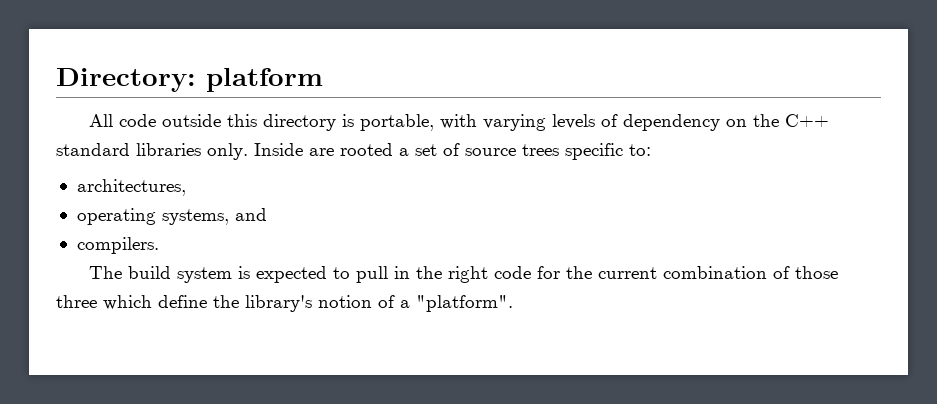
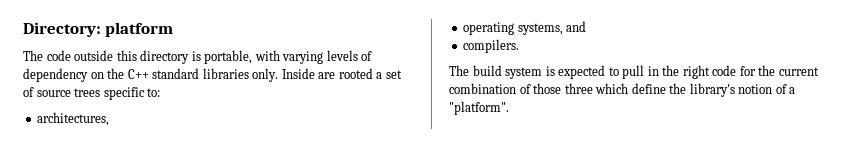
[88,114,113,127] All -> [23,50,43,61] The

